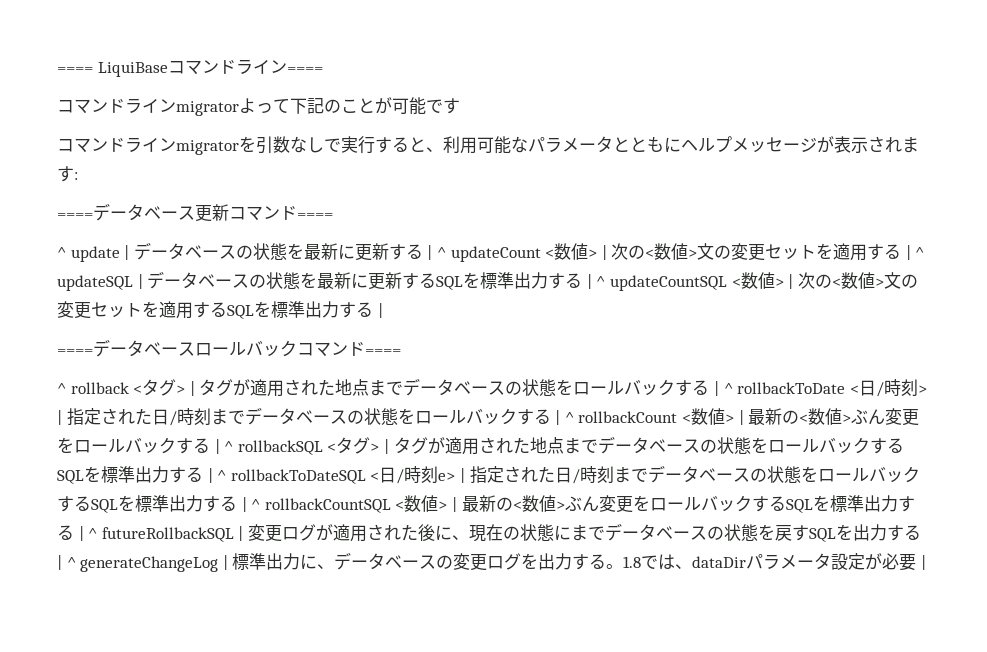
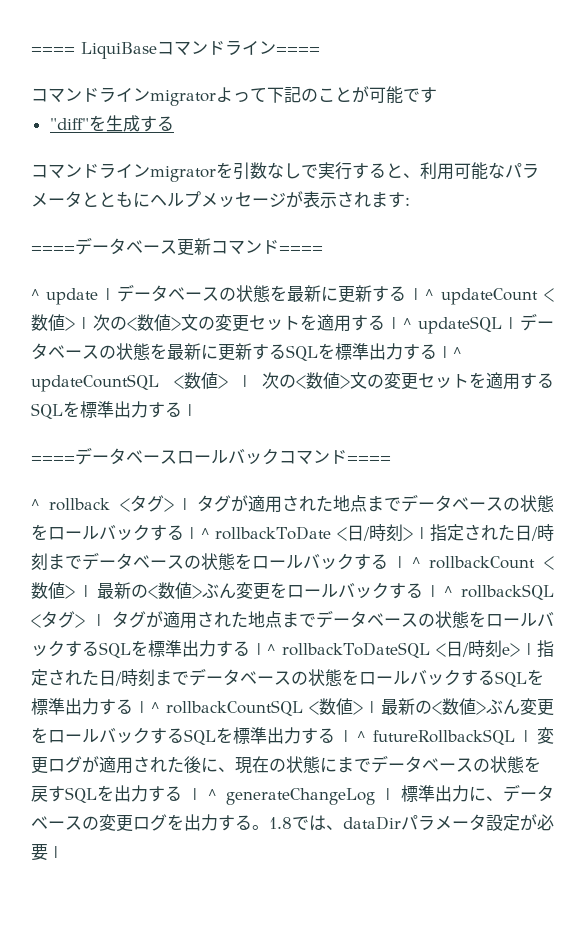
(460, 106) none -> [49,115,174,132] // "diff"を生成する

